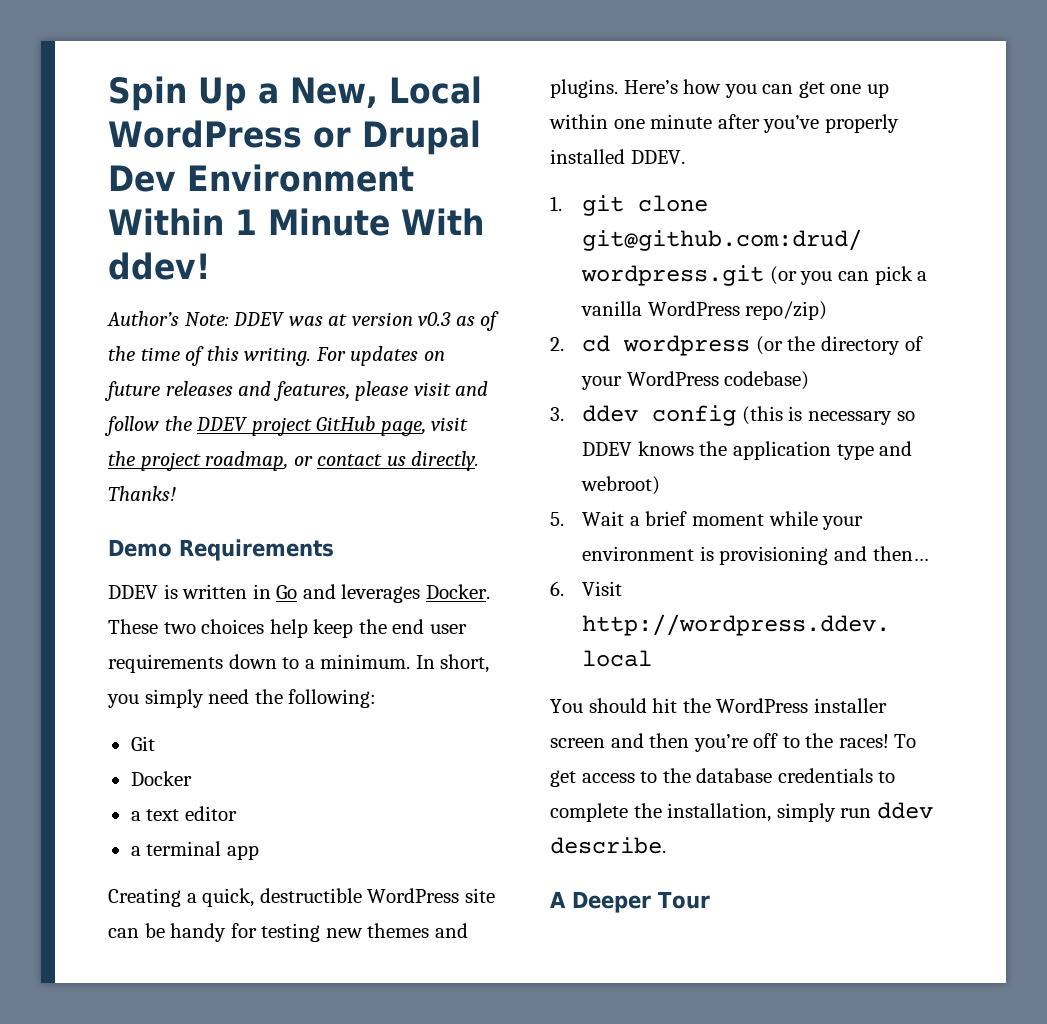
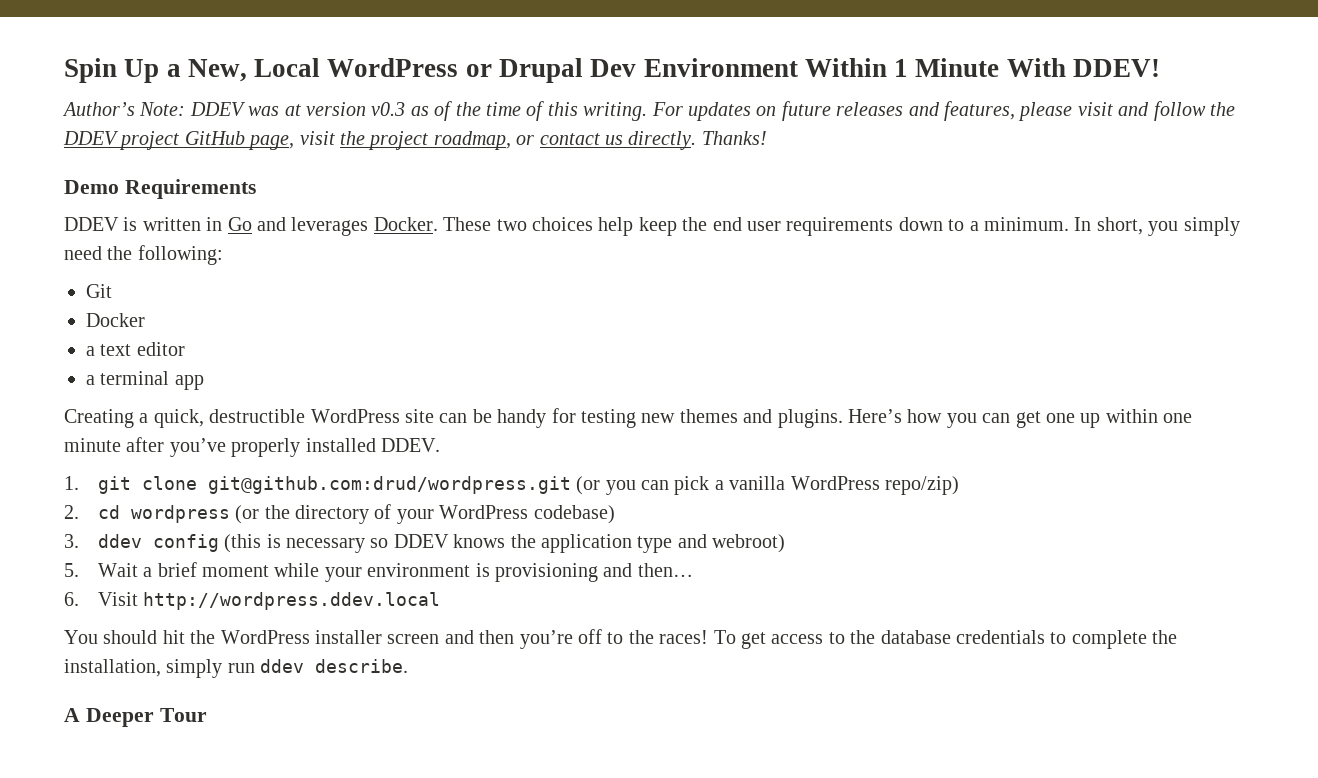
[108,252,210,280] ddev! -> [1073,59,1161,77] DDEV!

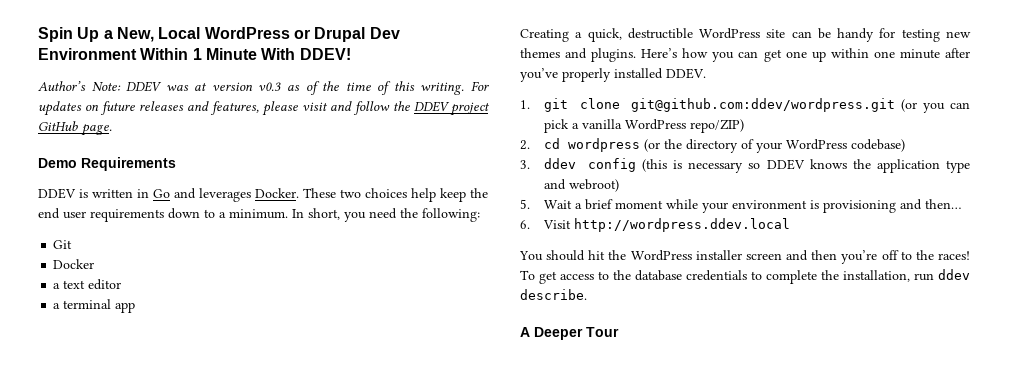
[248,131,767,150] page, visit the project roadmap, or contact us directly. Thanks! -> [81,124,112,136] page.
[1183,217,1240,236] simply -> (366, 217) none
[207,476,571,494] git@github.com:drud/wordpress.git -> [631,98,896,112] git@github.com:ddev/wordpress.git
[884,476,959,495] repo/zip) -> [689,119,744,133] repo/ZIP)
[166,659,223,678] simply -> (910, 276) none

